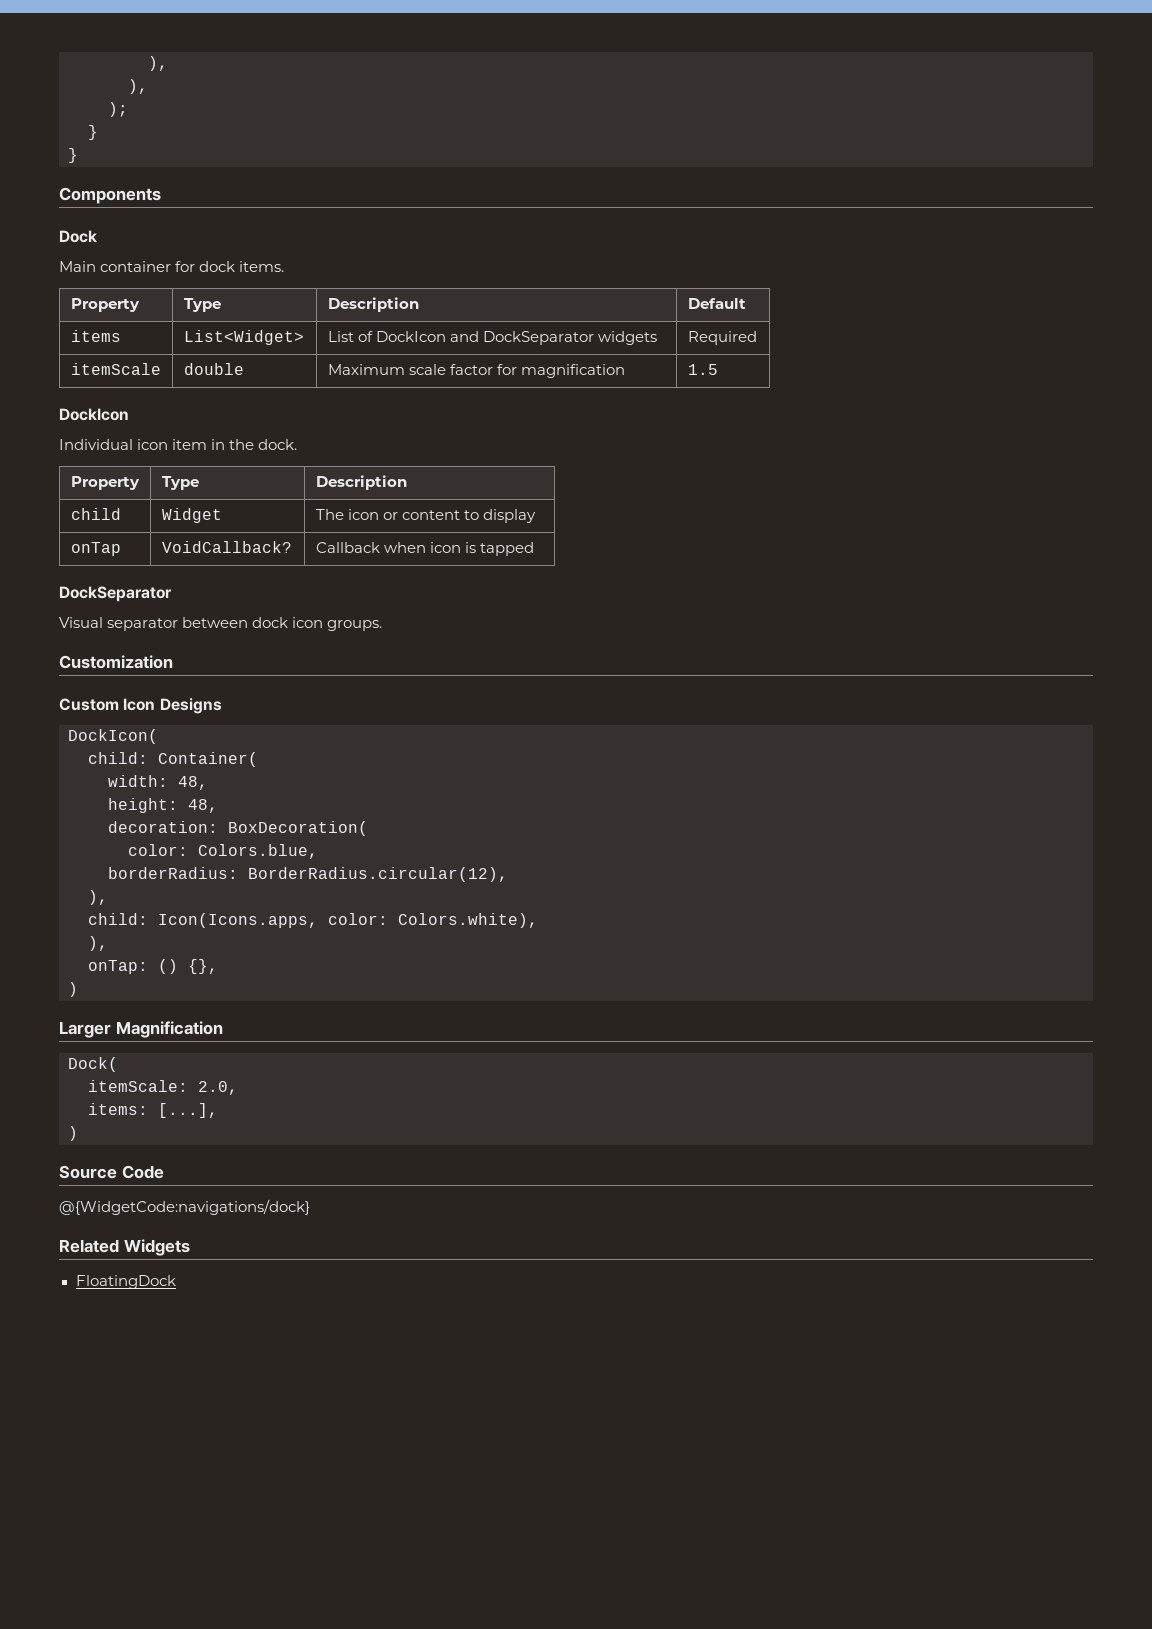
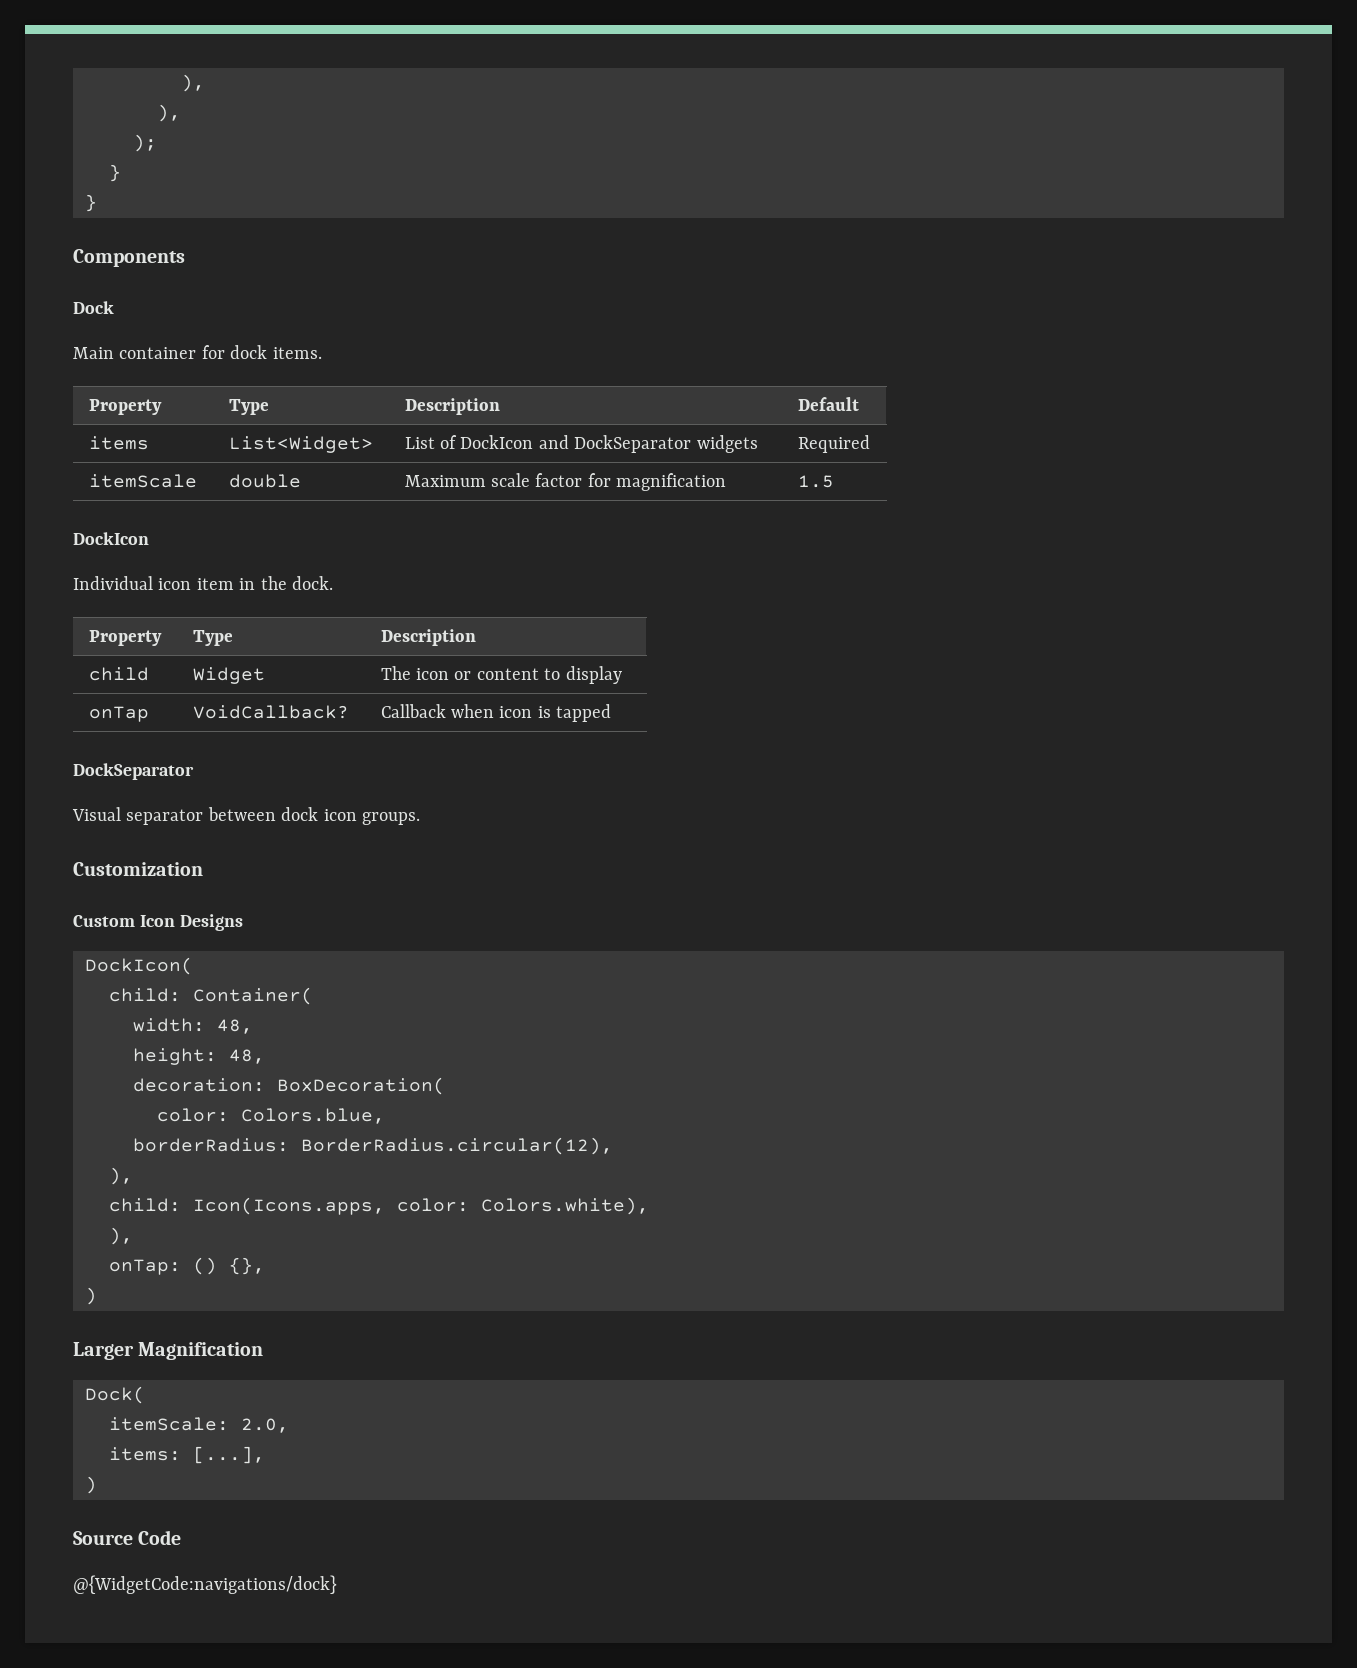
[59,1239,190,1256] [75,1275,176,1289] // Related Widgets // FloatingDock -> (337, 1584) none

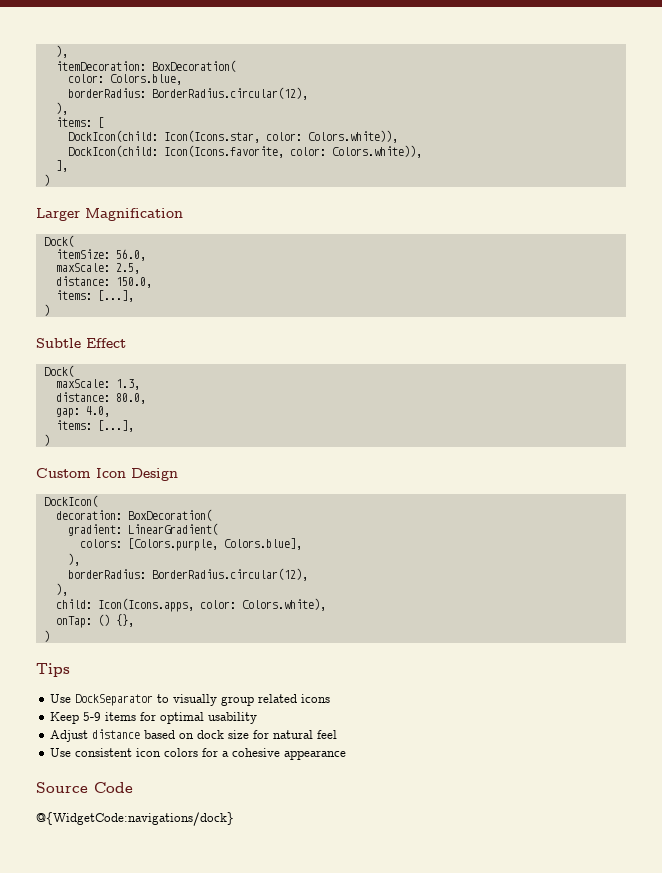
[181,74,205,92] [157,104,181,122] [133,134,157,152] [109,164,121,182] [85,194,97,212] [73,249,185,267] [73,301,114,314] [73,345,322,359] [88,399,162,415] [228,399,269,415] [404,398,500,415] [797,397,859,411] [88,436,149,450] [228,436,373,453] [404,435,758,453] [797,435,870,453] [88,474,197,488] [228,474,301,488] [404,473,727,491] [797,475,834,488] [73,532,149,545] [73,576,333,590] [88,630,162,646] [192,630,233,646] [380,629,476,646] [88,667,149,681] [192,667,265,684] [380,666,622,684] [88,706,149,722] [192,705,349,719] [380,704,612,722] [73,763,194,780] [72,807,420,825] [73,862,203,876] ), // ), // ); // } // } // Components // Dock // Main container for dock items. // Property | Type | Description | Default // items | List<Widget> | List of DockIcon and DockSeparator widgets | Required // itemScale | double | Maximum scale factor for magnification | 1.5 // DockIcon // Individual icon item in the dock. // Property | Type | Description // child | Widget | The icon or content to display // onTap | VoidCallback? | Callback when icon is tapped // DockSeparator // Visual separator between dock icon groups. // Customization -> [55,45,68,58] [55,60,236,72] [67,74,182,85] [67,87,308,100] [55,102,68,115] [55,117,104,128] [67,130,398,143] [67,145,422,158] [55,160,68,172] [43,174,50,186] [36,208,183,221] [43,235,74,247] [55,249,146,261] [55,263,140,274] [55,276,152,288] [55,290,134,302] [43,304,50,316] [36,338,126,348] [43,365,74,377] [55,379,140,390] [55,392,146,404] [55,406,110,418] [55,420,134,432] [43,434,50,446] ), // itemDecoration: BoxDecoration( // color: Colors.blue, // borderRadius: BorderRadius.circular(12), // ), // items: [ // DockIcon(child: Icon(Icons.star, color: Colors.white)), // DockIcon(child: Icon(Icons.favorite, color: Colors.white)), // ], // ) // Larger Magnification // Dock( // itemSize: 56.0, // maxScale: 2.5, // distance: 150.0, // items: [...], // ) // Subtle Effect // Dock( // maxScale: 1.3, // distance: 80.0, // gap: 4.0, // items: [...], // )
[179,914,243,931] Designs -> [131,468,178,481] Design
[109,987,313,1005] [133,1018,253,1034] [133,1048,265,1065] [133,1077,445,1095] [157,1108,385,1124] child: Container( // width: 48, // height: 48, // decoration: BoxDecoration( // color: Colors.blue, -> [55,509,212,521] [67,523,218,536] [79,538,302,551] [67,553,80,566] decoration: BoxDecoration( // gradient: LinearGradient( // colors: [Colors.purple, Colors.blue], // ),
[109,1227,133,1245] // ), -> (326, 604) none
[73,1342,264,1360] [85,1386,145,1404] [109,1417,289,1433] [109,1446,265,1464] [85,1476,97,1494] Larger Magnification // Dock( // itemScale: 2.0, // items: [...], // ) -> [36,663,70,677] [50,694,331,706] [50,712,258,724] [50,729,338,742] [50,748,347,760] Tips // Use DockSeparator to visually group related icons // Keep 5-9 items for optimal usability // Adjust distance based on dock size for natural feel // Use consistent icon colors for a cohesive appearance

